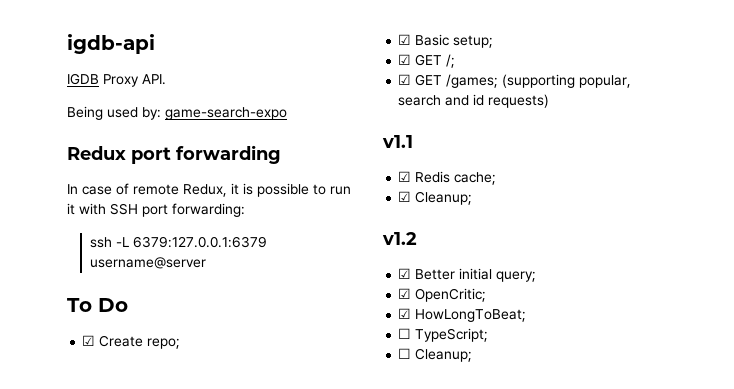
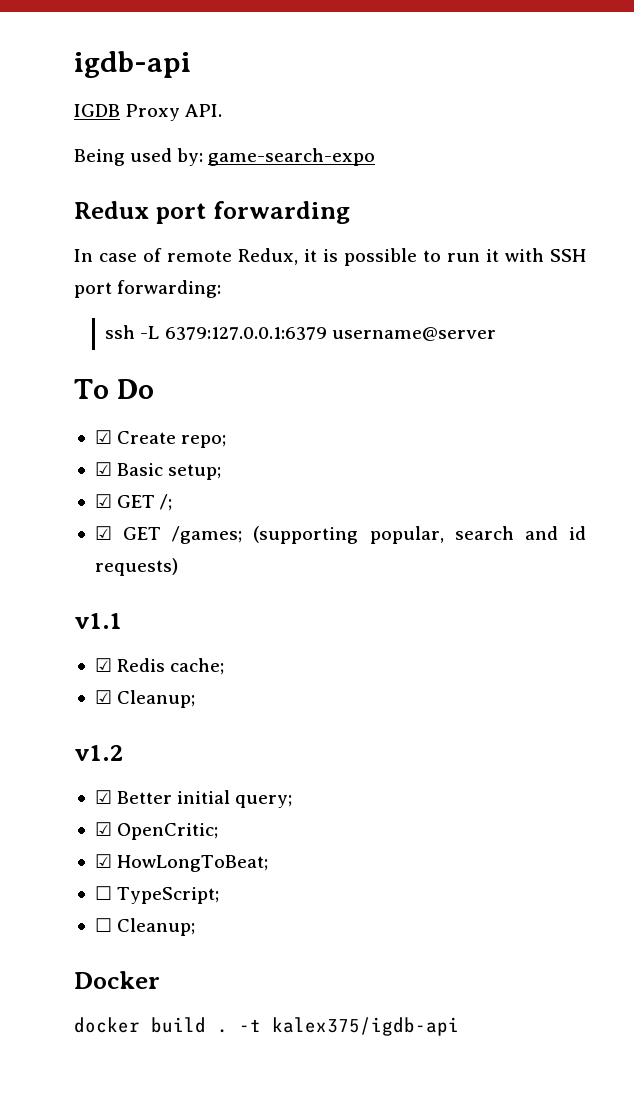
(473, 355) none -> [74,971,160,989] [74,1017,459,1036] // Docker // docker build . -t kalex375/igdb-api

